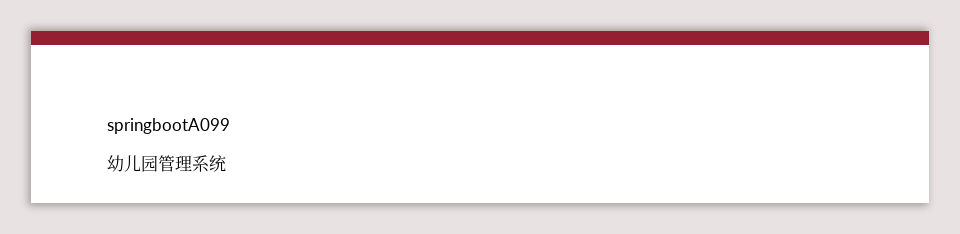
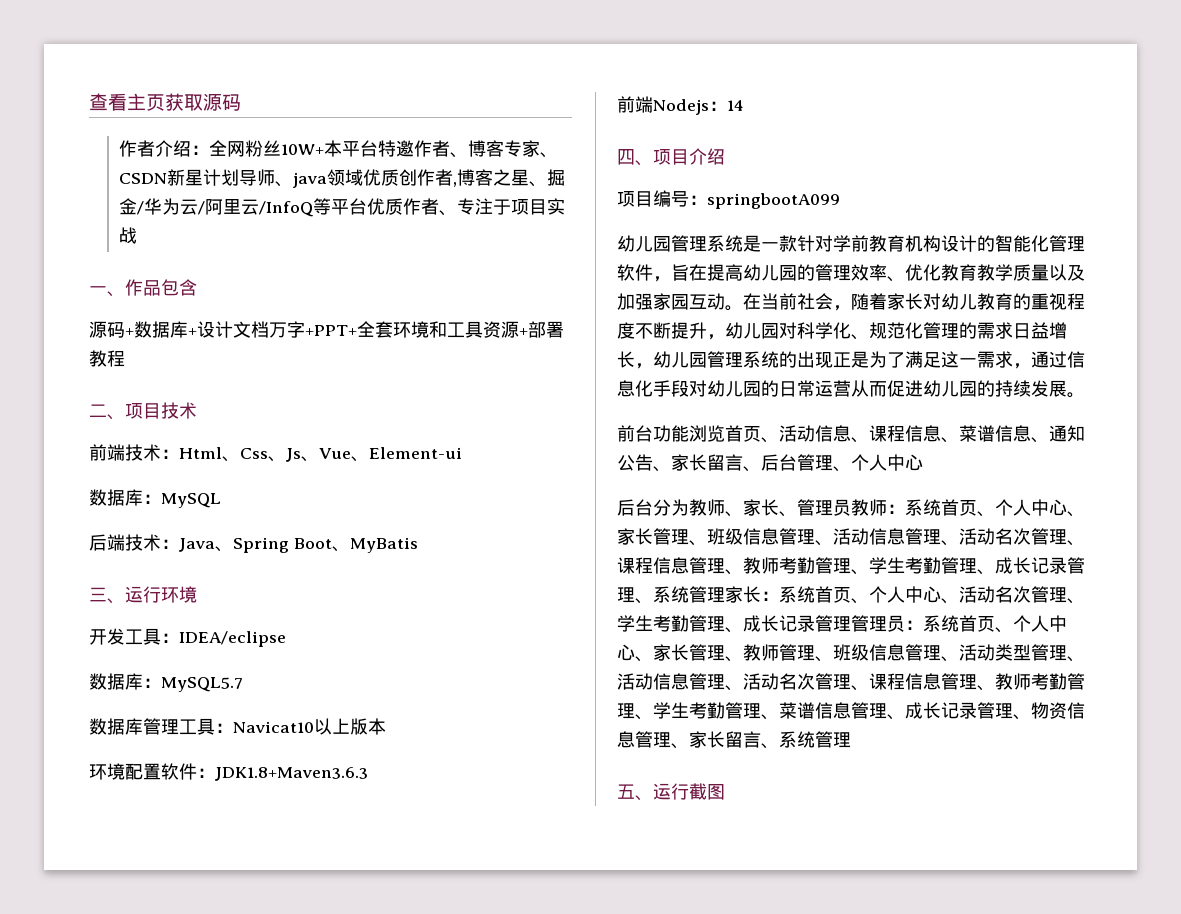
(107, 126) none -> [89,93,241,111] [118,140,558,158] [118,169,565,188] [118,198,565,217] [118,227,137,244] [89,279,197,297] [89,321,564,338] [89,350,125,367] [89,402,197,420] [89,444,462,462] [89,489,221,508] [89,534,418,553] [89,586,197,604] [89,628,286,647] [89,673,243,692] [89,718,386,735] [89,763,368,781] [617,96,744,115] [617,148,725,166] [617,190,707,207] 查看主页获取源码 // 作者介绍：全网粉丝10W+本平台特邀作者、博客专家、CSDN新星计划导师、java领域优质创作者,博客之星、掘金/华为云/阿里云/InfoQ等平台优质作者、专注于项目实战 // 一、作品包含 // 源码+数据库+设计文档万字+PPT+全套环境和工具资源+部署教程 // 二、项目技术 // 前端技术：Html、Css、Js、Vue、Element-ui // 数据库：MySQL // 后端技术：Java、Spring Boot、MyBatis // 三、运行环境 // 开发工具：IDEA/eclipse // 数据库：MySQL5.7 // 数据库管理工具：Navicat10以上版本 // 环境配置软件：JDK1.8+Maven3.6.3 // 前端Nodejs：14 // 四、项目介绍 // 项目编号：
(226, 163) none -> [743,235,1085,252] [617,264,1085,282] [617,293,1085,311] [617,322,1067,340] [617,351,1085,369] [617,380,1085,398] [617,425,1085,443] [617,454,923,472] [617,499,1085,517] [617,528,1085,546] [617,557,1085,575] [617,586,1085,604] [617,615,1067,633] [617,644,1085,662] [617,673,1085,691] [617,702,1085,720] [617,731,851,749] [617,783,725,801] 是一款针对学前教育机构设计的智能化管理软件，旨在提高幼儿园的管理效率、优化教育教学质量以及加强家园互动。在当前社会，随着家长对幼儿教育的重视程度不断提升，幼儿园对科学化、规范化管理的需求日益增长，幼儿园管理系统的出现正是为了满足这一需求，通过信息化手段对幼儿园的日常运营从而促进幼儿园的持续发展。 // 前台功能浏览首页、活动信息、课程信息、菜谱信息、通知公告、家长留言、后台管理、个人中心 // 后台分为教师、家长、管理员教师：系统首页、个人中心、家长管理、班级信息管理、活动信息管理、活动名次管理、课程信息管理、教师考勤管理、学生考勤管理、成长记录管理、系统管理家长：系统首页、个人中心、活动名次管理、学生考勤管理、成长记录管理管理员：系统首页、个人中心、家长管理、教师管理、班级信息管理、活动类型管理、活动信息管理、活动名次管理、课程信息管理、教师考勤管理、学生考勤管理、菜谱信息管理、成长记录管理、物资信息管理、家长留言、系统管理 // 五、运行截图

